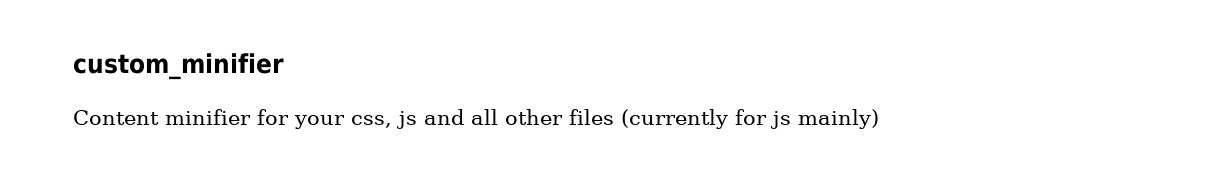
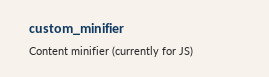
[257,109,879,129] for your css, js and all other files (currently for js mainly) -> [112,46,193,57] (currently for JS)

